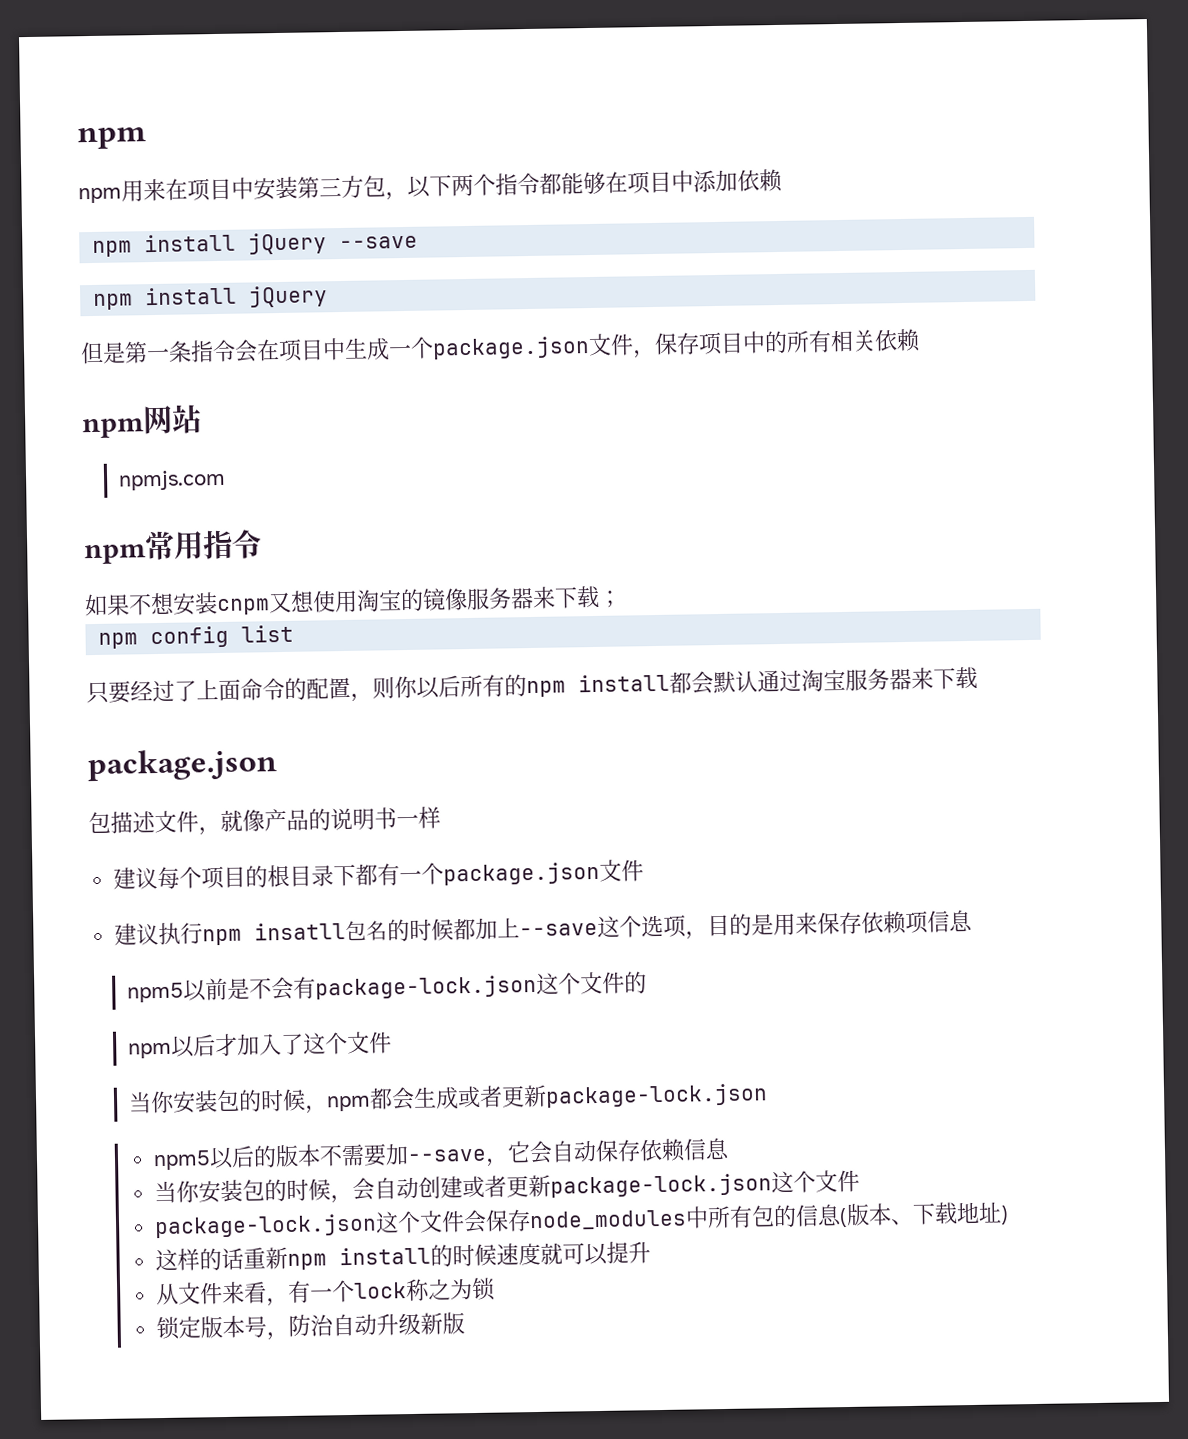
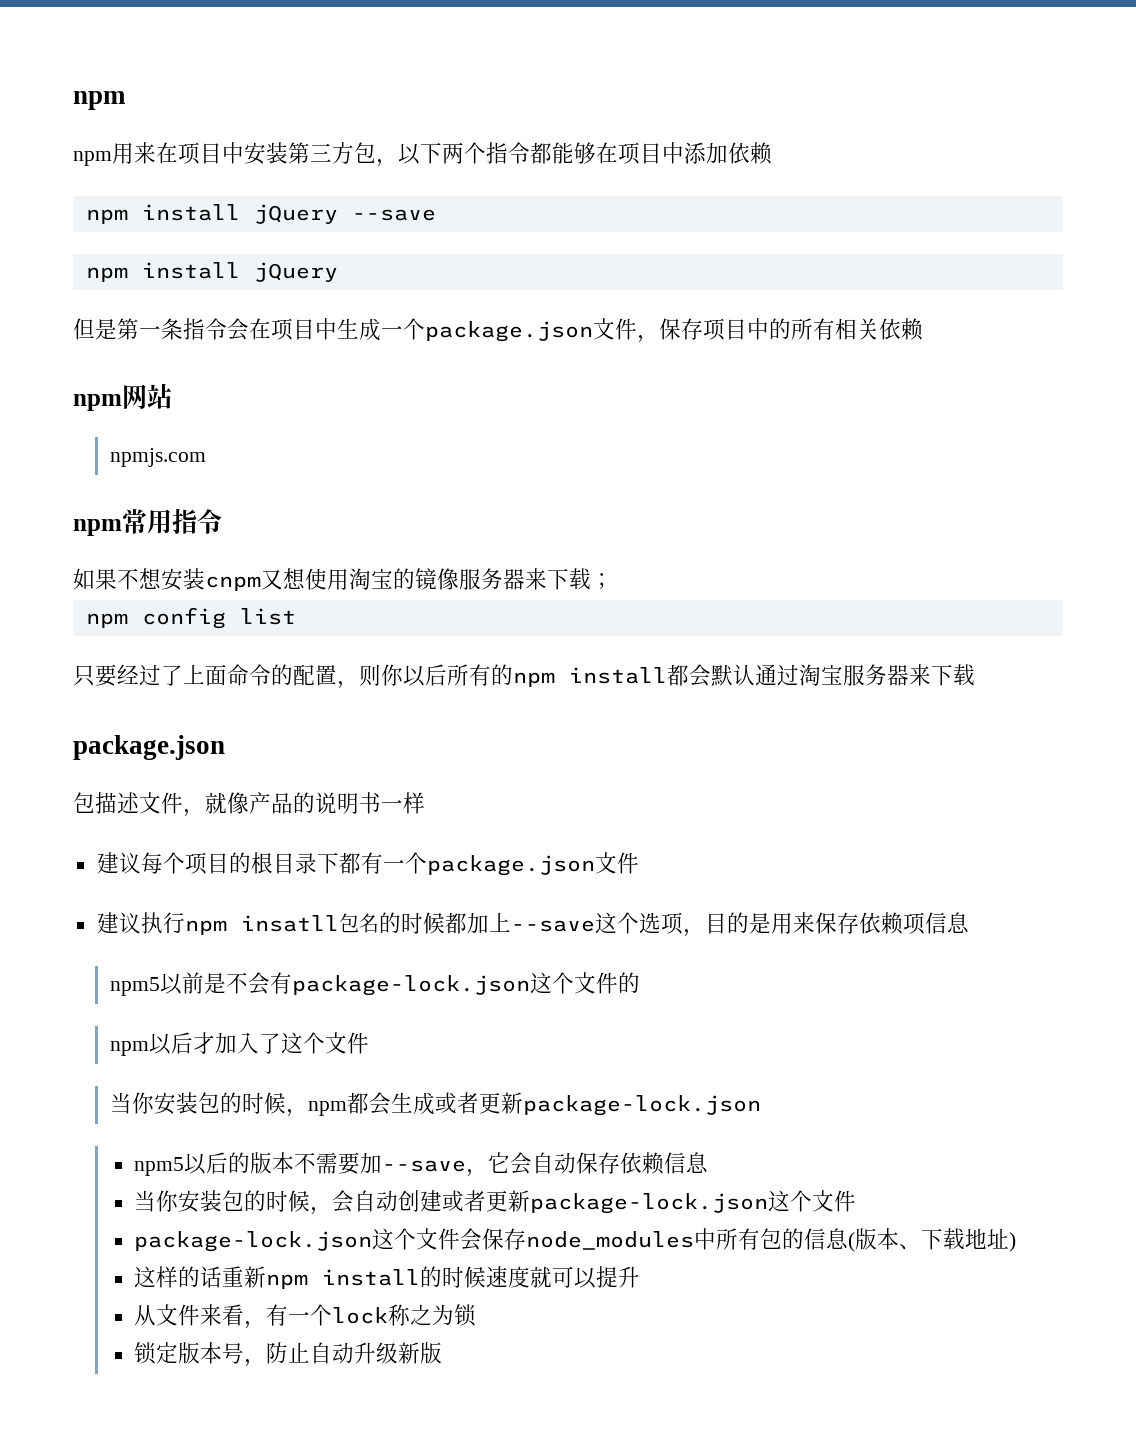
[310,1314,335,1337] 治 -> [287,1342,310,1363] 止

